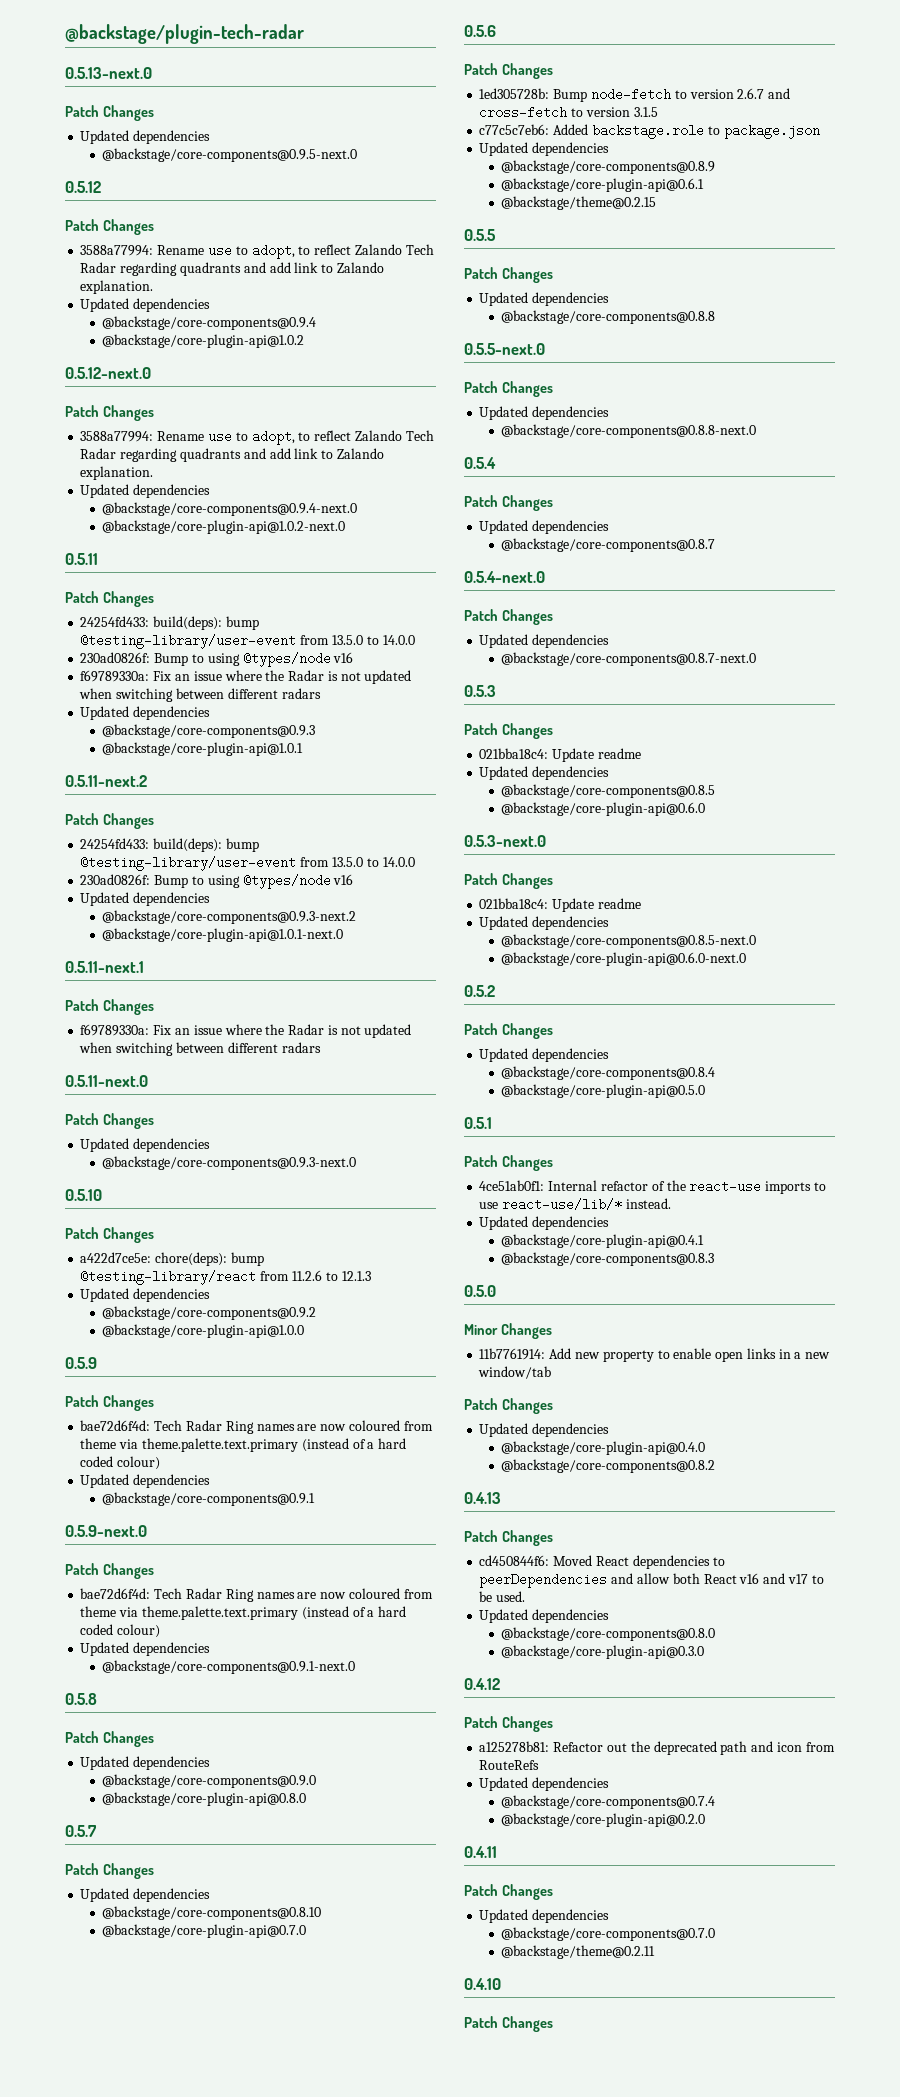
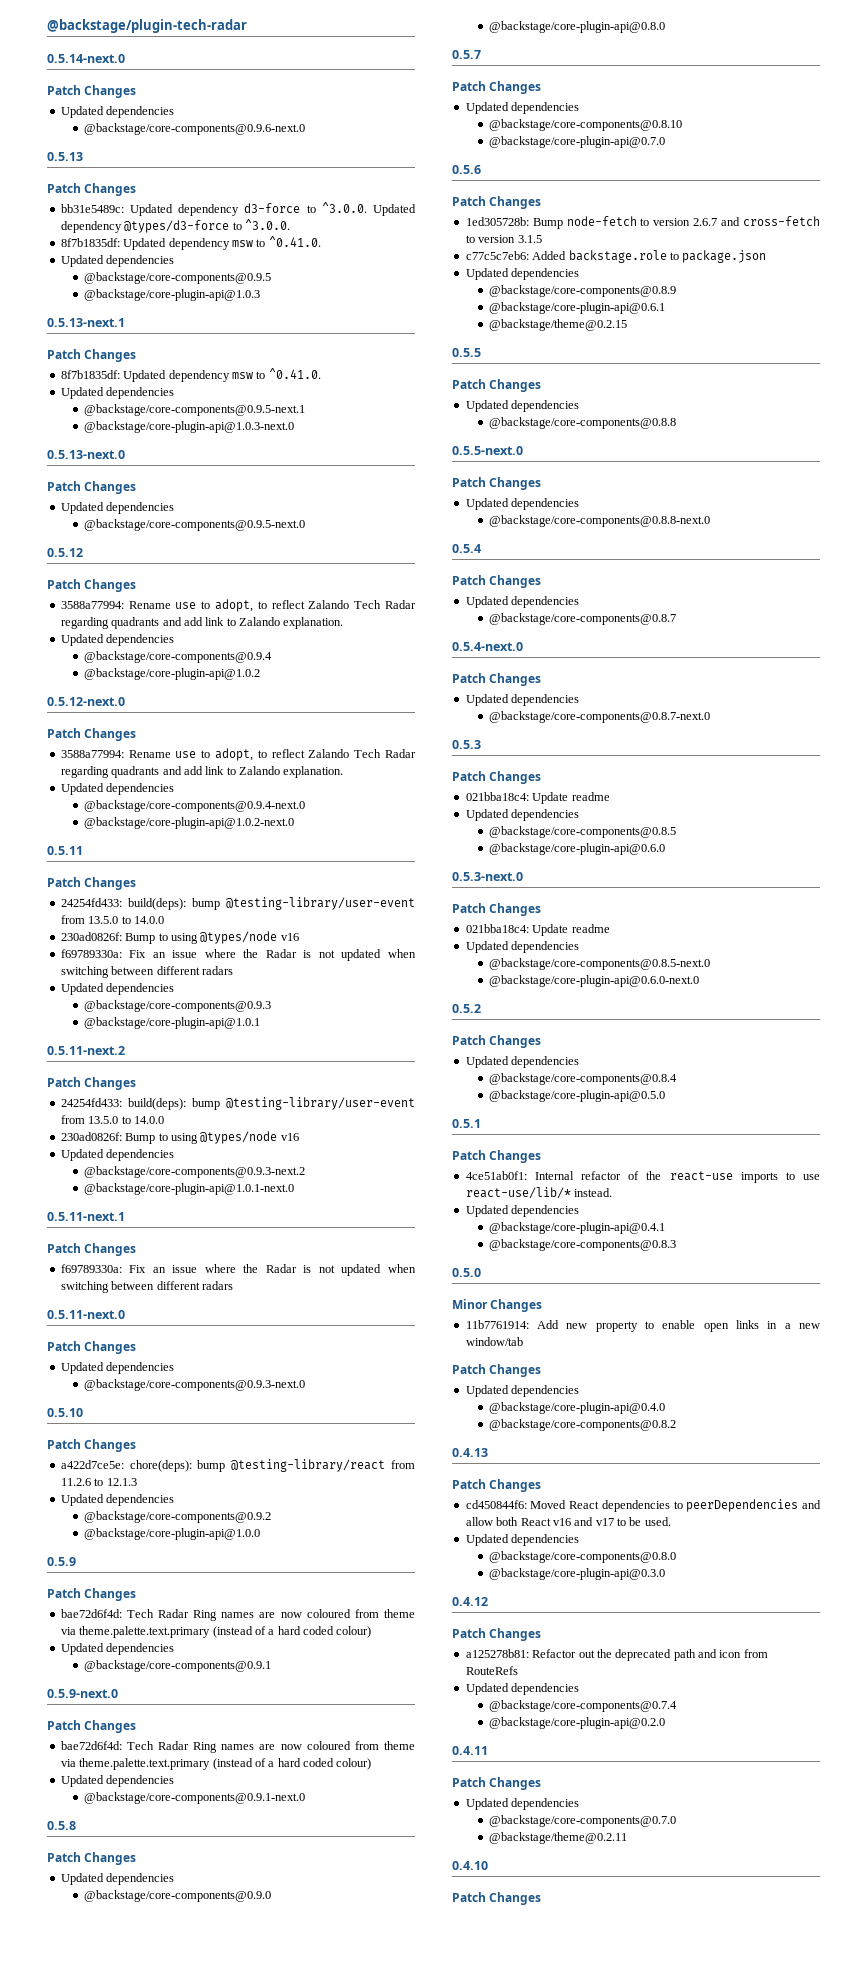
(304, 34) none -> [47,54,125,63] [47,85,137,98] [60,106,175,118] [84,123,306,135] [47,152,83,161] [47,183,137,196] [60,202,416,216] [60,219,290,233] [60,236,321,250] [60,255,175,267] [84,272,272,284] [84,289,261,301] [47,318,125,327] [47,349,137,362] [60,368,321,382] [60,387,175,399] [84,404,306,416] [84,421,295,433] // 0.5.14-next.0 // Patch Changes // Updated dependencies // @backstage/core-components@0.9.6-next.0 // 0.5.13 // Patch Changes // bb31e5489c: Updated dependency d3-force to ^3.0.0. Updated dependency @types/d3-force to ^3.0.0. // 8f7b1835df: Updated dependency msw to ^0.41.0. // Updated dependencies // @backstage/core-components@0.9.5 // @backstage/core-plugin-api@1.0.3 // 0.5.13-next.1 // Patch Changes // 8f7b1835df: Updated dependency msw to ^0.41.0. // Updated dependencies // @backstage/core-components@0.9.5-next.1 // @backstage/core-plugin-api@1.0.3-next.0

